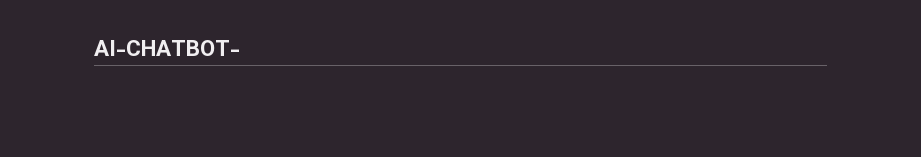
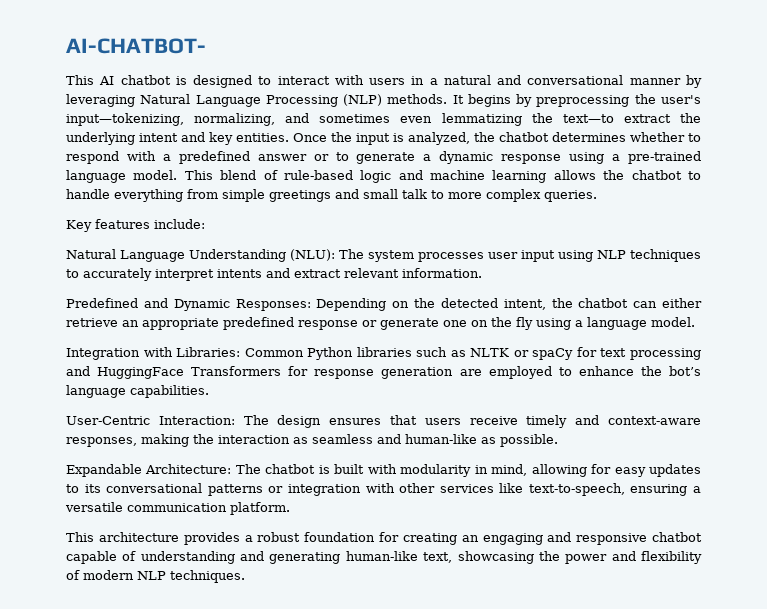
(240, 48) none -> [66,75,702,88] [66,94,701,107] [66,113,701,126] [66,132,701,145] [66,151,701,164] [66,170,701,183] [66,189,597,202] [66,219,205,232] [66,249,701,262] [66,268,482,281] [66,298,702,311] [66,317,695,330] [66,347,701,360] [66,366,701,379] [66,385,209,398] [66,415,701,428] [66,434,558,447] [66,464,701,477] [66,483,701,496] [65,502,290,515] [66,532,702,545] [66,551,703,564] [66,570,245,583] // This AI chatbot is designed to interact with users in a natural and conversational manner by leveraging Natural Language Processing (NLP) methods. It begins by preprocessing the user's input—tokenizing, normalizing, and sometimes even lemmatizing the text—to extract the underlying intent and key entities. Once the input is analyzed, the chatbot determines whether to respond with a predefined answer or to generate a dynamic response using a pre-trained language model. This blend of rule-based logic and machine learning allows the chatbot to handle everything from simple greetings and small talk to more complex queries. // Key features include: // Natural Language Understanding (NLU): The system processes user input using NLP techniques to accurately interpret intents and extract relevant information. // Predefined and Dynamic Responses: Depending on the detected intent, the chatbot can either retrieve an appropriate predefined response or generate one on the fly using a language model. // Integration with Libraries: Common Python libraries such as NLTK or spaCy for text processing and HuggingFace Transformers for response generation are employed to enhance the bot’s language capabilities. // User-Centric Interaction: The design ensures that users receive timely and context-aware responses, making the interaction as seamless and human-like as possible. // Expandable Architecture: The chatbot is built with modularity in mind, allowing for easy updates to its conversational patterns or integration with other services like text-to-speech, ensuring a versatile communication platform. // This architecture provides a robust foundation for creating an engaging and responsive chatbot capable of understanding and generating human-like text, showcasing the power and flexibility of modern NLP techniques.

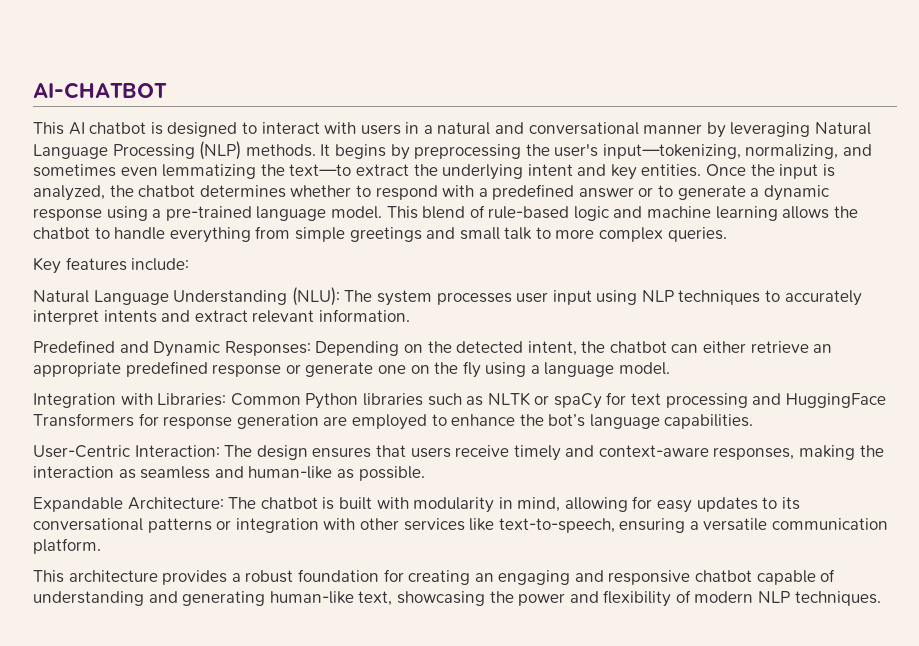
[66,38,206,54] AI-CHATBOT- -> [33,82,167,99] AI-CHATBOT

